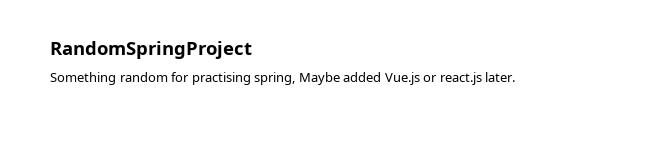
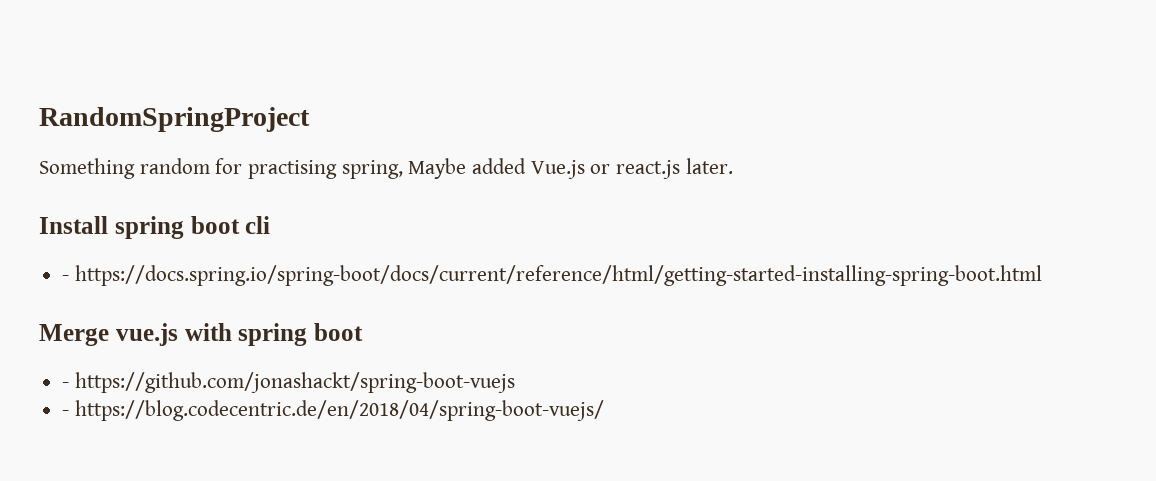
(516, 77) none -> [39,216,271,239] [62,265,1042,286] [39,323,363,346] [62,372,515,393] [62,400,604,421] // Install spring boot cli // - https://docs.spring.io/spring-boot/docs/current/reference/html/getting-started-installing-spring-boot.html // Merge vue.js with spring boot // - https://github.com/jonashackt/spring-boot-vuejs // - https://blog.codecentric.de/en/2018/04/spring-boot-vuejs/

